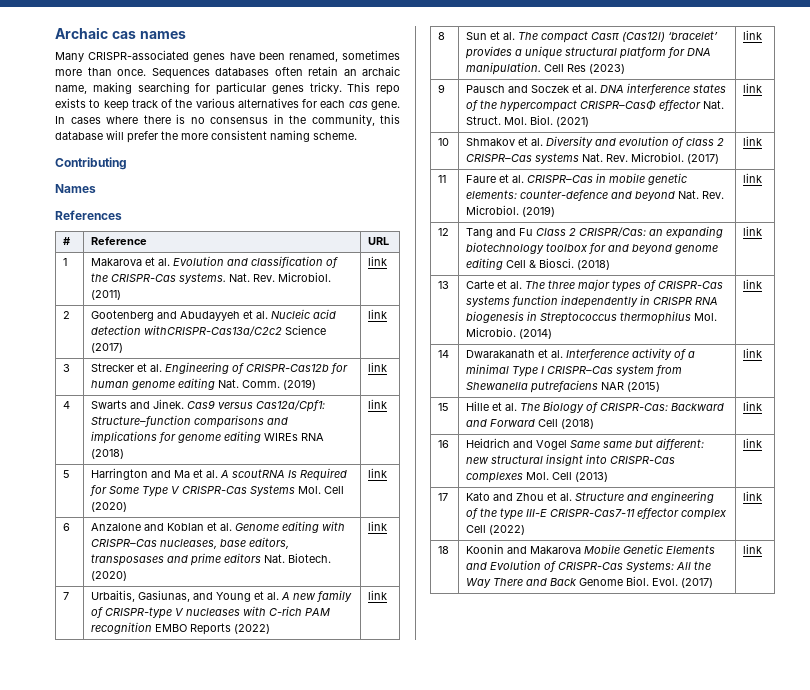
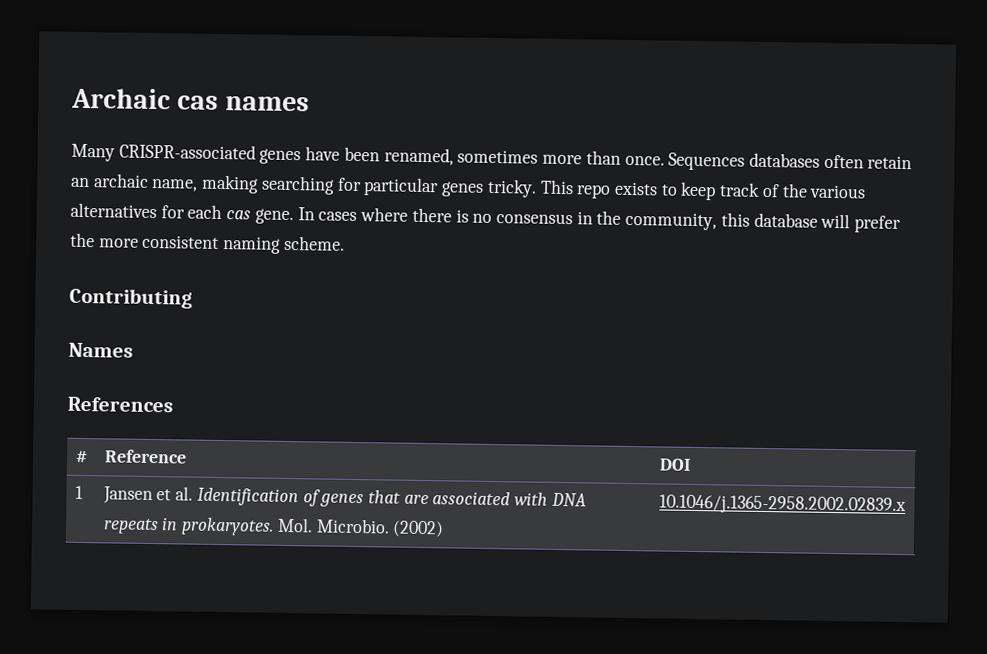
[368,237,390,245] URL -> [658,458,691,471] DOI
[91,256,339,268] [91,272,332,284] [91,290,122,300] [368,256,388,266] [63,311,71,319] [91,309,337,321] [91,325,327,336] [91,343,124,353] [368,309,388,319] [63,364,71,372] [91,362,349,374] [91,378,317,390] [368,362,388,372] [63,401,71,409] [91,399,326,412] [91,415,289,428] [91,431,325,444] [91,449,125,459] [368,399,388,409] [63,470,71,478] [91,468,348,481] [90,485,345,497] [91,502,128,512] [368,468,388,478] [63,523,71,531] [91,521,346,533] [91,537,290,549] [91,553,332,566] [91,571,128,581] [368,521,388,531] [63,592,70,600] [91,590,353,602] [91,606,331,619] [91,622,271,635] [368,590,388,600] [438,32,446,40] [466,31,719,43] [465,46,712,59] [466,62,626,75] [743,30,763,40] [438,84,446,93] [466,83,727,95] [466,100,725,112] [466,115,590,127] [743,83,763,93] [438,138,450,146] [466,136,725,148] [466,152,720,164] [743,136,763,146] [438,175,447,183] [466,173,688,185] [466,190,725,201] [466,205,556,217] [743,173,763,183] [438,228,450,236] [466,226,724,239] [466,242,719,254] [466,258,611,270] [743,226,763,236] [438,281,450,289] [466,279,724,292] [466,295,719,308] [466,311,718,324] [466,327,553,339] [743,279,763,289] [438,350,450,358] [466,348,696,360] [466,364,683,377] [466,380,661,393] [743,348,763,358] [438,403,450,411] [466,401,725,413] [466,419,595,429] [743,401,763,411] [438,440,450,448] [466,438,705,450] [466,454,676,466] [466,472,609,483] [743,438,763,448] [438,493,449,501] [466,491,715,503] [466,508,728,520] [466,525,526,535] [743,491,763,501] [438,546,450,554] [466,544,716,554] [466,560,712,572] [466,576,714,588] [743,544,763,554] Makarova et al. Evolution and classification of the CRISPR-Cas systems. Nat. Rev. Microbiol. (2011) | link // 2 | Gootenberg and Abudayyeh et al. Nucleic acid detection withCRISPR-Cas13a/C2c2 Science (2017) | link // 3 | Strecker et al. Engineering of CRISPR-Cas12b for human genome editing Nat. Comm. (2019) | link // 4 | Swarts and Jinek. Cas9 versus Cas12a/Cpf1: Structure–function comparisons and implications for genome editing WIREs RNA (2018) | link // 5 | Harrington and Ma et al. A scoutRNA Is Required for Some Type V CRISPR-Cas Systems Mol. Cell (2020) | link // 6 | Anzalone and Koblan et al. Genome editing with CRISPR–Cas nucleases, base editors, transposases and prime editors Nat. Biotech. (2020) | link // 7 | Urbaitis, Gasiunas, and Young et al. A new family of CRISPR-type V nucleases with C-rich PAM recognition EMBO Reports (2022) | link // 8 | Sun et al. The compact Casπ (Cas12l) ‘bracelet’ provides a unique structural platform for DNA manipulation. Cell Res (2023) | link // 9 | Pausch and Soczek et al. DNA interference states of the hypercompact CRISPR–CasΦ effector Nat. Struct. Mol. Biol. (2021) | link // 10 | Shmakov et al. Diversity and evolution of class 2 CRISPR–Cas systems Nat. Rev. Microbiol. (2017) | link // 11 | Faure et al. CRISPR–Cas in mobile genetic elements: counter-defence and beyond Nat. Rev. Microbiol. (2019) | link // 12 | Tang and Fu Class 2 CRISPR/Cas: an expanding biotechnology toolbox for and beyond genome editing Cell & Biosci. (2018) | link // 13 | Carte et al. The three major types of CRISPR-Cas systems function independently in CRISPR RNA biogenesis in Streptococcus thermophilus Mol. Microbio. (2014) | link // 14 | Dwarakanath et al. Interference activity of a minimal Type I CRISPR–Cas system from Shewanella putrefaciens NAR (2015) | link // 15 | Hille et al. The Biology of CRISPR-Cas: Backward and Forward Cell (2018) | link // 16 | Heidrich and Vogel Same same but different: new structural insight into CRISPR-Cas complexes Mol. Cell (2013) | link // 17 | Kato and Zhou et al. Structure and engineering of the type III-E CRISPR-Cas7-11 effector complex Cell (2022) | link // 18 | Koonin and Makarova Mobile Genetic Elements and Evolution of CRISPR-Cas Systems: All the Way There and Back Genome Biol. Evol. (2017) | link -> [102,486,587,508] [102,517,445,538] [658,494,906,516] Jansen et al. Identification of genes that are associated with DNA repeats in prokaryotes. Mol. Microbio. (2002) | 10.1046/j.1365-2958.2002.02839.x

